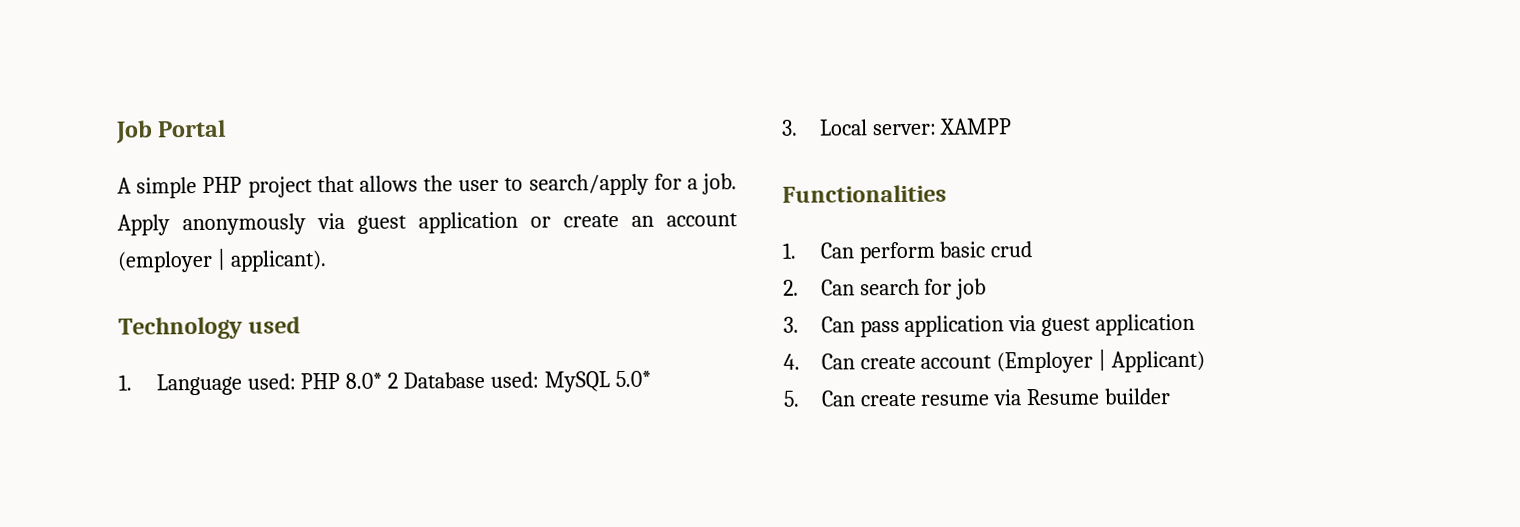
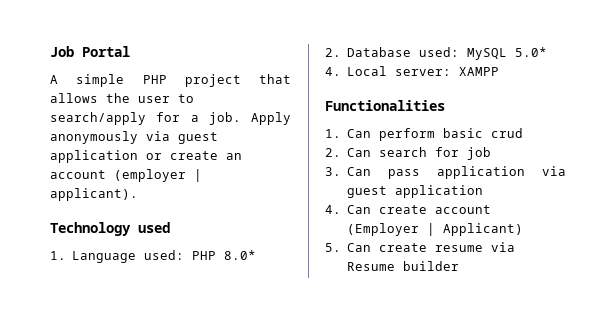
[387,372,399,389] 2 -> [325,48,341,57] // 2.
[781,119,798,136] 3. -> [325,67,341,76] 4.

